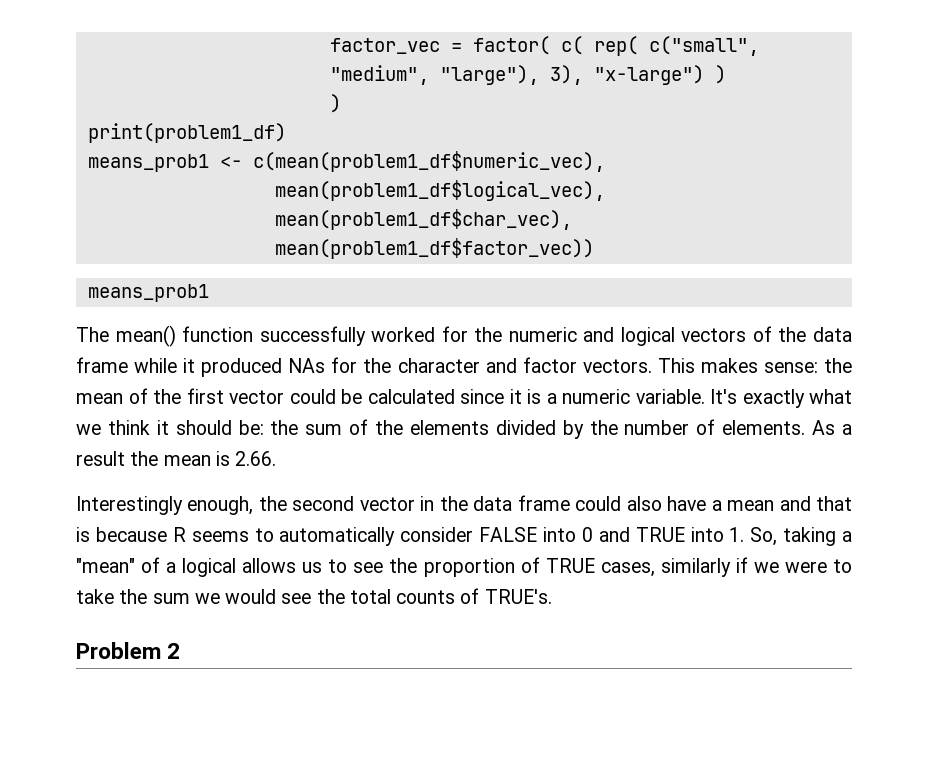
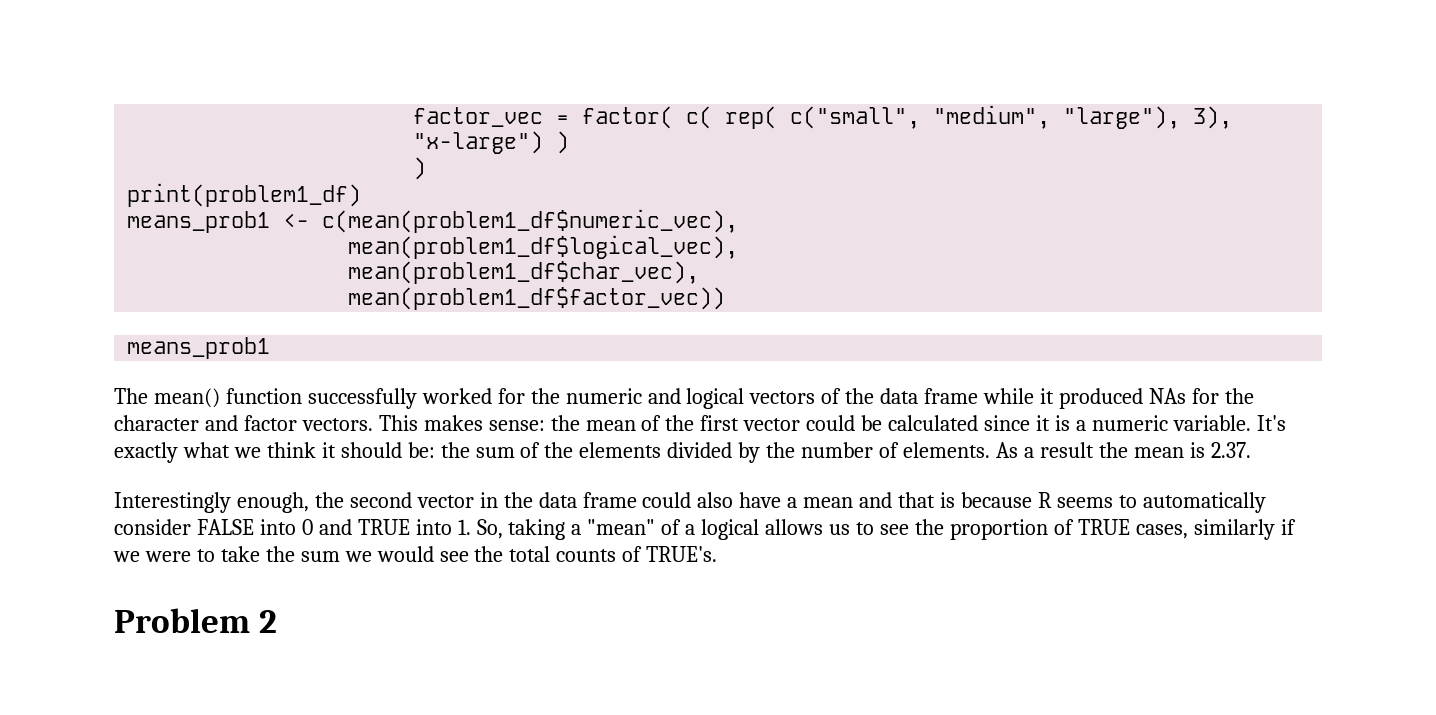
[235,451,277,466] 2.66. -> [1210,442,1251,458] 2.37.

